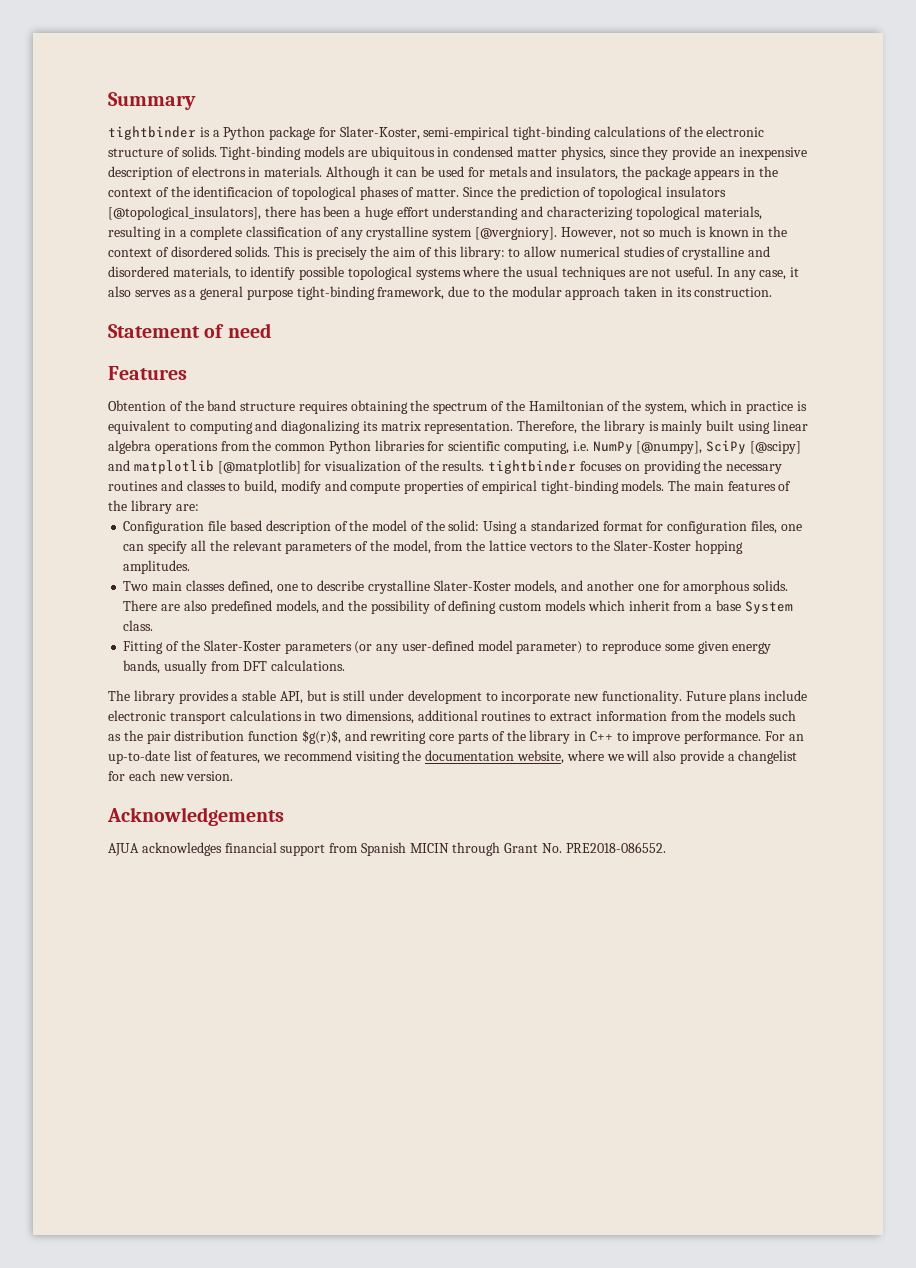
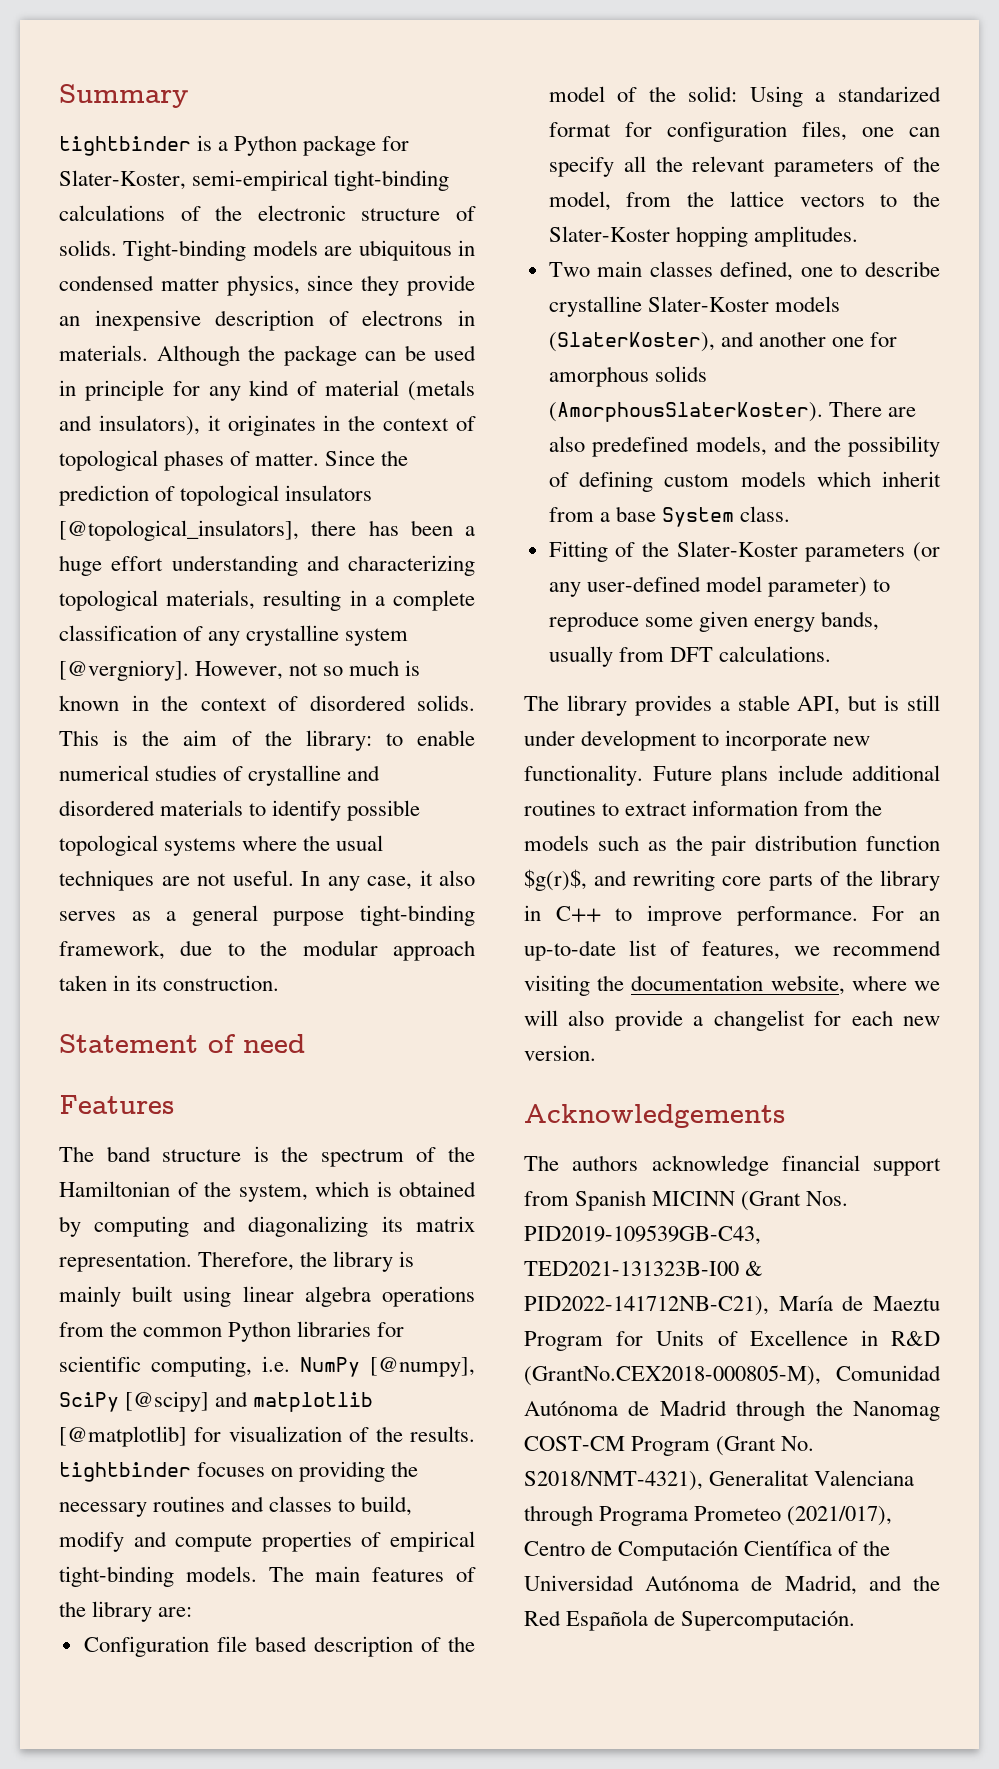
[383,167,393,177] it -> [248,345,357,366] the package
[467,166,779,180] [108,186,291,197] for metals and insulators, the package appears in the context of the identificacion of -> [59,380,475,401] [59,415,476,436] in principle for any kind of material (metals and insulators), it originates in the context of
[315,246,367,260] precisely -> (129, 738) none
[433,246,457,257] this -> [264,730,292,746] the
[524,246,558,257] allow -> [417,730,475,746] enable
[172,266,231,280] materials, -> [160,800,244,816] materials
[108,400,408,414] Obtention of the band structure requires obtaining -> [59,1146,269,1162] The band structure is
[730,401,808,414] [108,420,186,434] in practice is equivalent to -> [376,1181,476,1197] [59,1216,81,1237] is obtained by
[514,580,558,594] models, -> [774,296,840,312] [548,332,715,352] models (SlaterKoster),
[753,580,789,591] solids. -> [654,366,707,382] [548,402,823,422] solids (AmorphousSlaterKoster).
[108,710,414,724] electronic transport calculations in two dimensions, -> (843, 773) none
[108,842,222,856] AJUA acknowledges -> [524,1155,769,1176] The authors acknowledge
[409,842,666,856] MICIN through Grant No. PRE2018-086552. -> [652,1191,849,1211] [524,1225,761,1245] [524,1261,764,1276] [524,1295,940,1316] [524,1330,940,1351] [524,1365,941,1386] [524,1400,940,1421] [524,1436,815,1456] [524,1470,915,1491] [524,1505,893,1526] [524,1540,891,1561] [524,1575,940,1595] [524,1610,856,1631] MICINN (Grant Nos. PID2019-109539GB-C43, TED2021-131323B-I00 & PID2022-141712NB-C21), María de Maeztu Program for Units of Excellence in R&D (GrantNo.CEX2018-000805-M), Comunidad Autónoma de Madrid through the Nanomag COST-CM Program (Grant No. S2018/NMT-4321), Generalitat Valenciana through Programa Prometeo (2021/017), Centro de Computación Científica of the Universidad Autónoma de Madrid, and the Red Española de Supercomputación.

